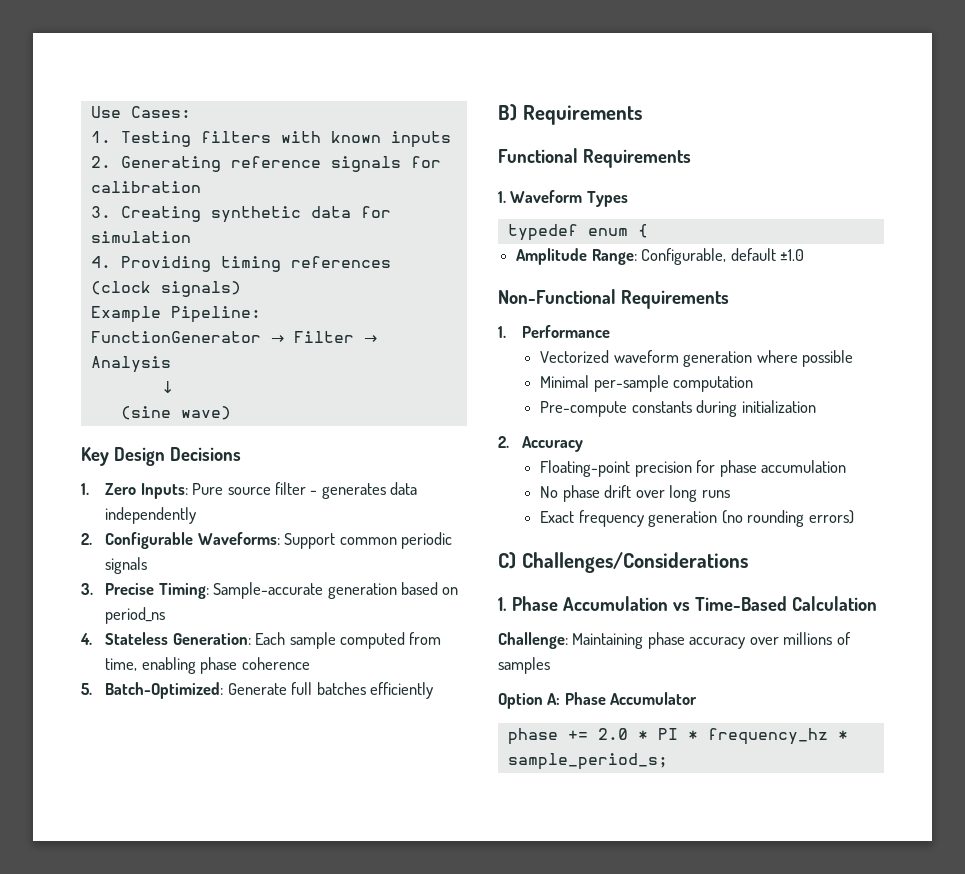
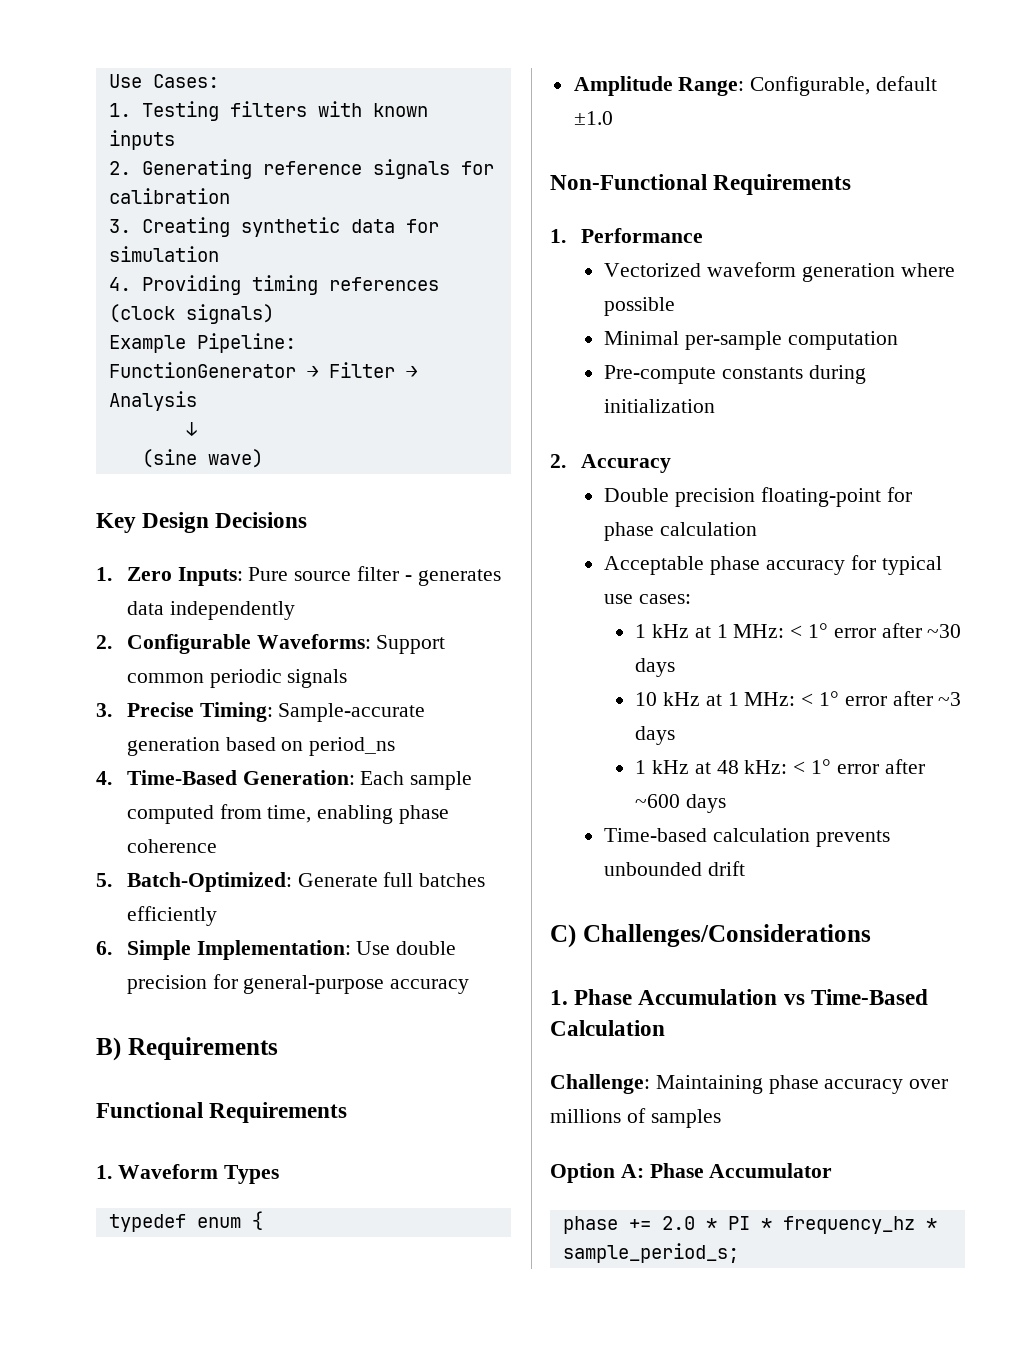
[105,632,169,645] Stateless -> [126,770,237,785] Time-Based
(433, 690) none -> [96,940,457,960] [126,974,470,994] // 6. Simple Implementation: Use double precision for general-purpose accuracy
[540,460,847,477] [540,485,730,502] [540,510,854,527] Floating-point precision for phase accumulation // No phase drift over long runs // Exact frequency generation (no rounding errors) -> [604,487,912,507] [604,522,758,541] [604,555,942,575] [604,594,692,604] [635,623,962,638] [635,658,676,677] [635,691,962,706] [635,726,676,745] [635,759,925,774] [635,794,727,813] [604,828,891,847] [604,861,746,876] Double precision floating-point for phase calculation // Acceptable phase accuracy for typical use cases: // 1 kHz at 1 MHz: < 1° error after ~30 days // 10 kHz at 1 MHz: < 1° error after ~3 days // 1 kHz at 48 kHz: < 1° error after ~600 days // Time-based calculation prevents unbounded drift

